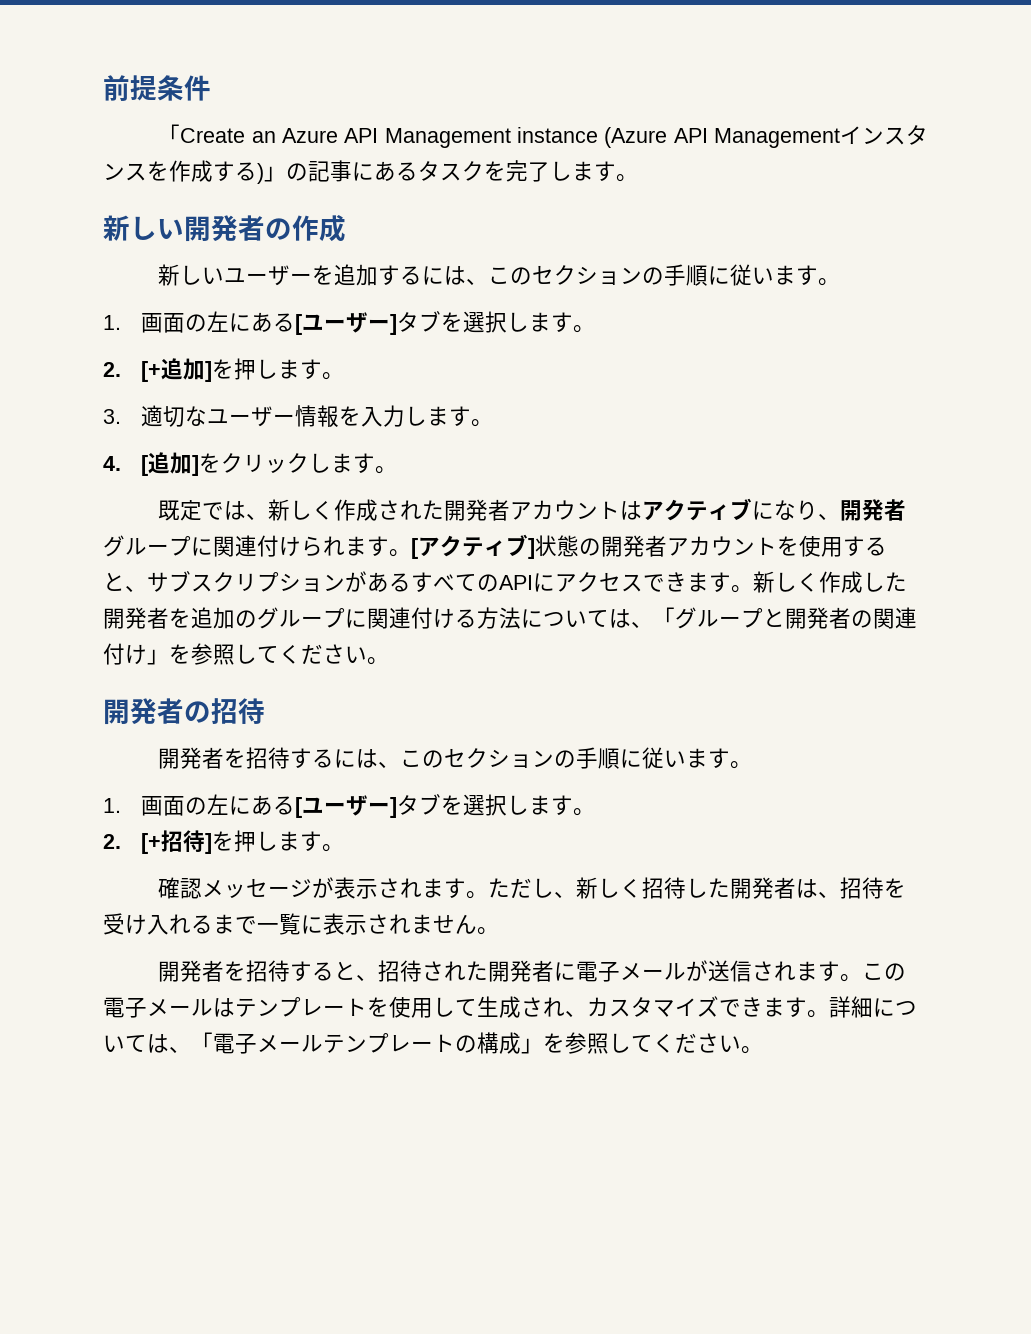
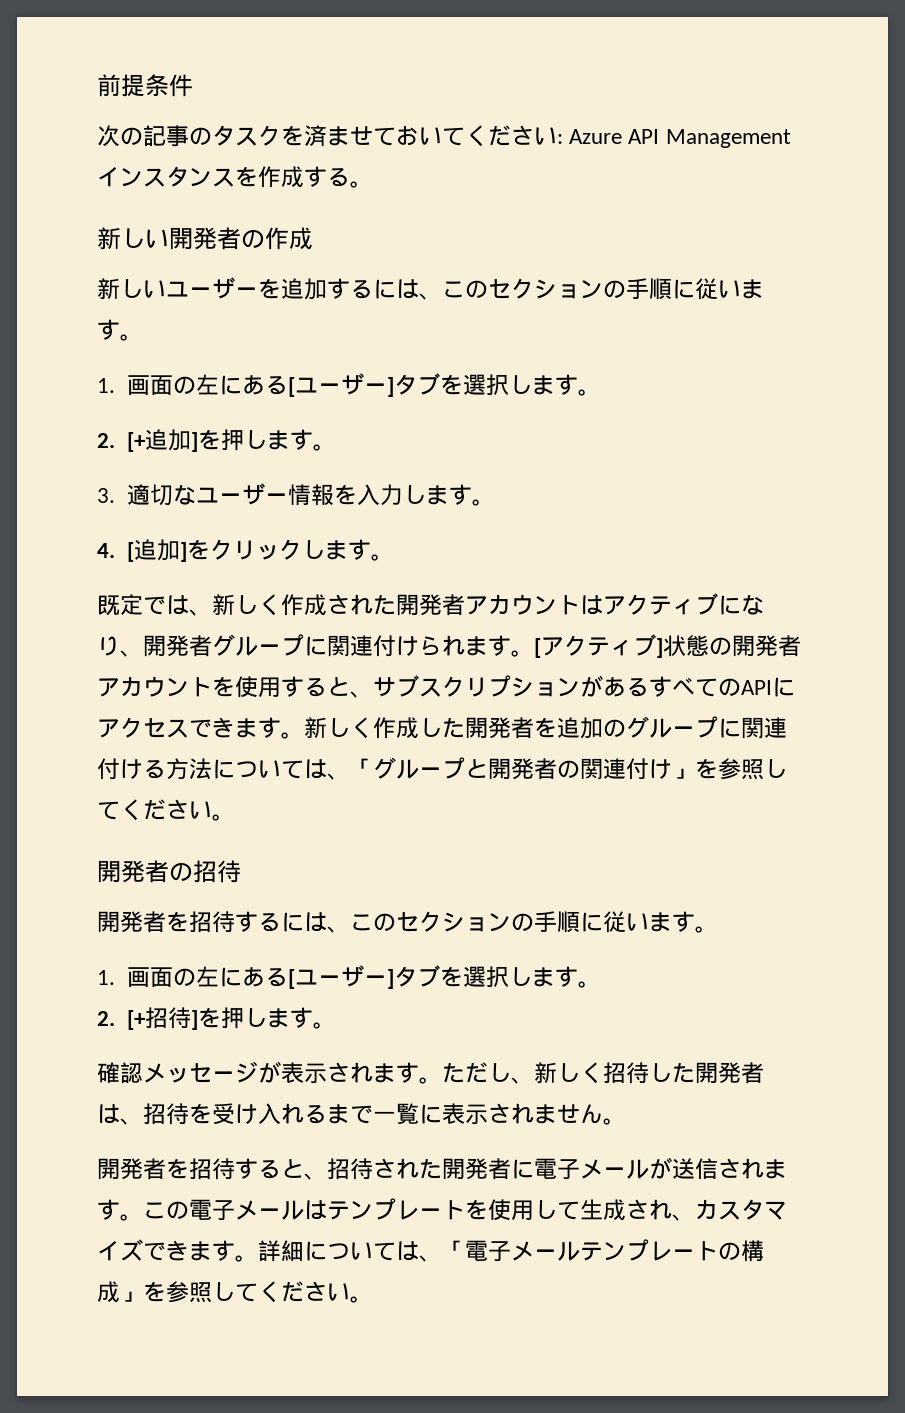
[158,124,668,148] 「Create an Azure API Management instance (Azure -> [97,125,623,147] 次の記事のタスクを済ませておいてください: Azure
[257,160,616,184] )」の記事にあるタスクを完了します -> (350, 177) none

